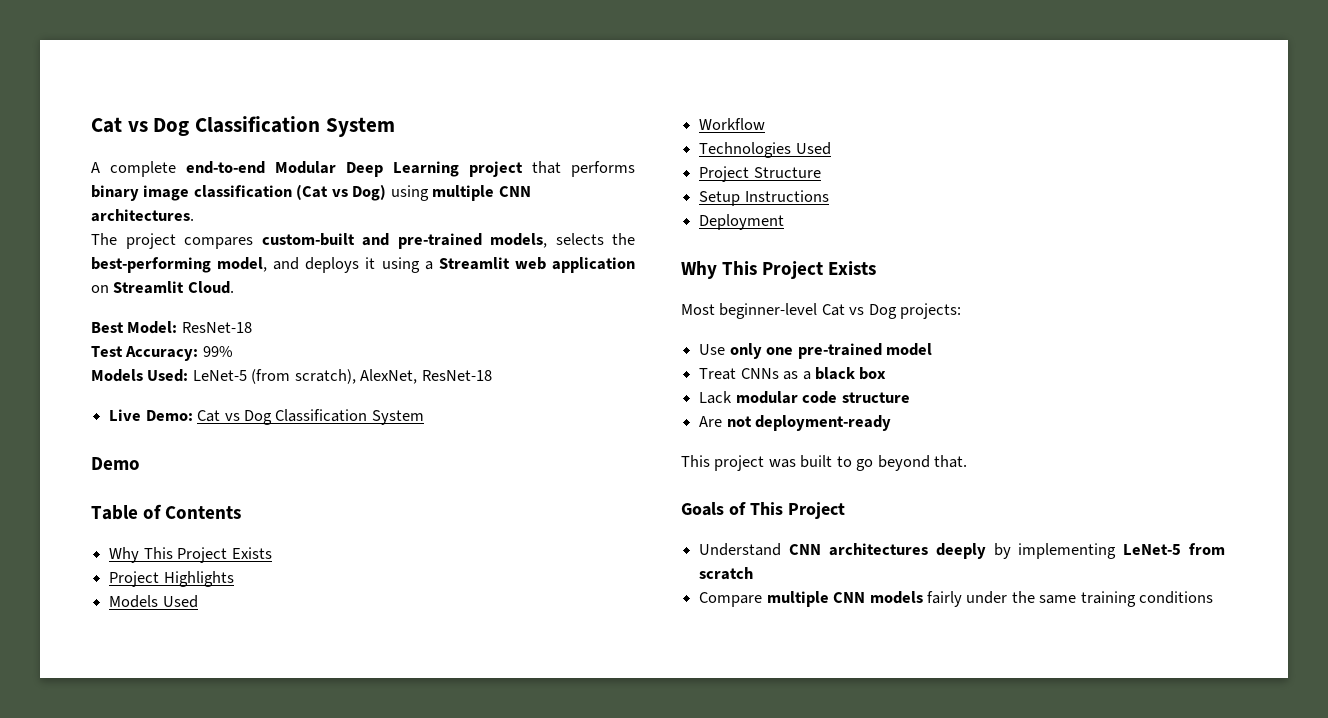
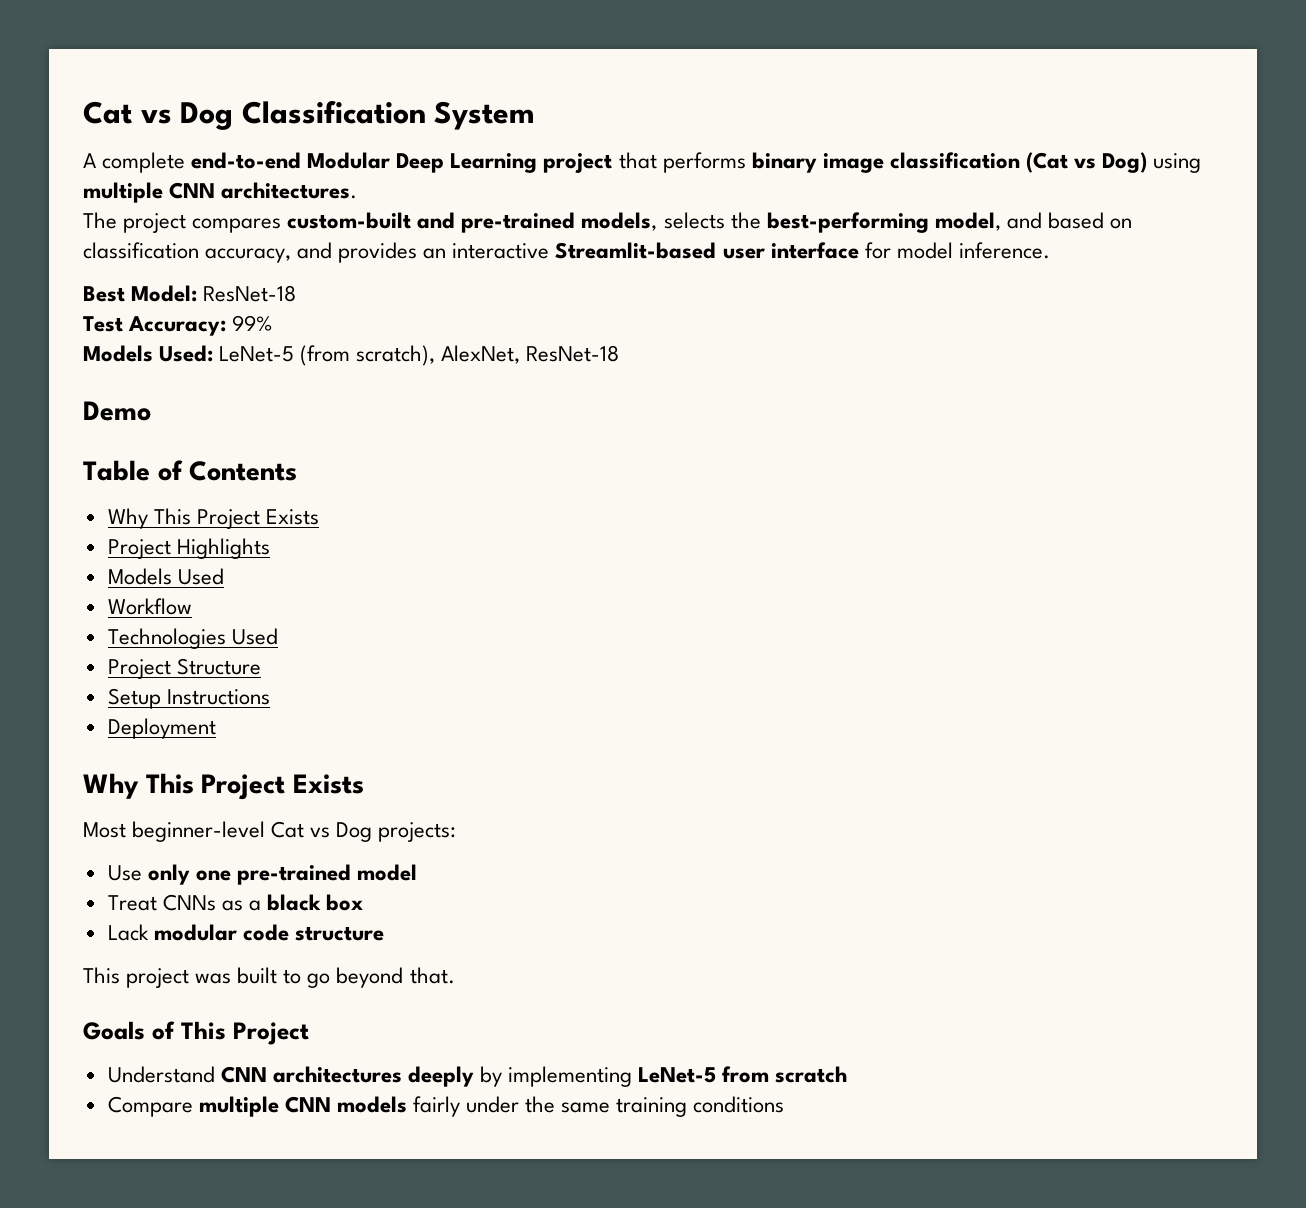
[305,257,635,273] [91,281,234,294] deploys it using a Streamlit web application on Streamlit Cloud. -> [1047,212,1132,229] [83,242,1050,263] based on classification accuracy, and provides an interactive Streamlit-based user interface for model inference.
[109,409,424,425] // Live Demo: Cat vs Dog Classification System -> (620, 353) none
[699,415,892,431] // Are not deployment-ready -> (384, 933) none

